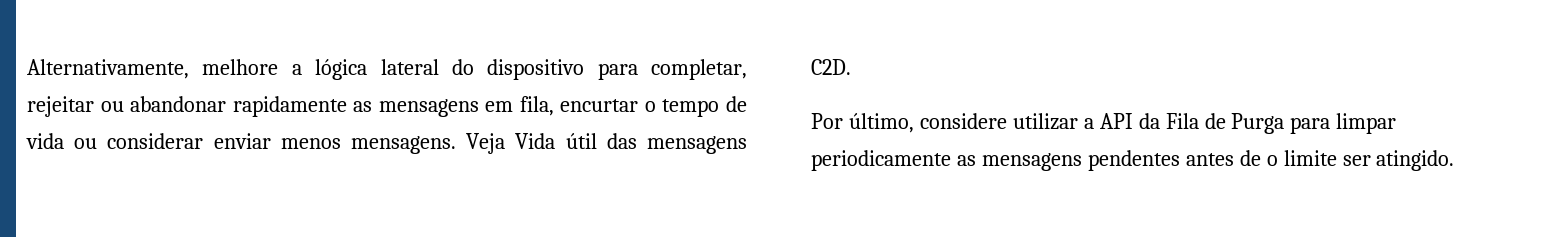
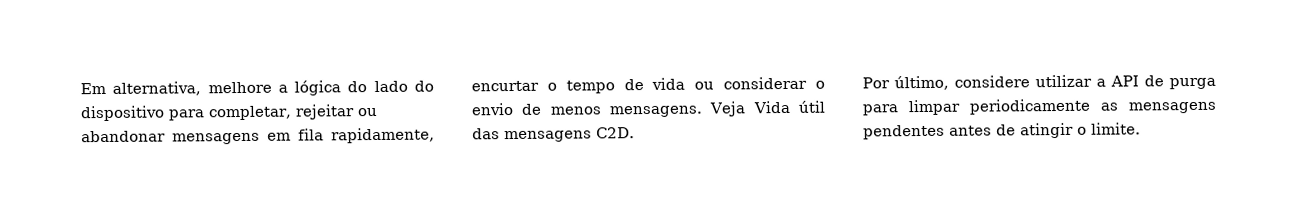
[27,59,189,79] Alternativamente, -> [80,81,202,96] Em alternativa,
[380,59,439,75] lateral -> [347,80,408,93] do lado
[232,96,554,117] rapidamente as mensagens em fila, -> [172,127,435,145] mensagens em fila rapidamente,
[213,133,271,149] enviar -> [815,80,825,89] [471,102,543,116] o envio de
[1138,113,1285,134] da Fila de Purga -> [1144,75,1216,90] de purga
[1266,150,1455,171] o limite ser atingido. -> [1020,122,1141,139] atingir o limite.

